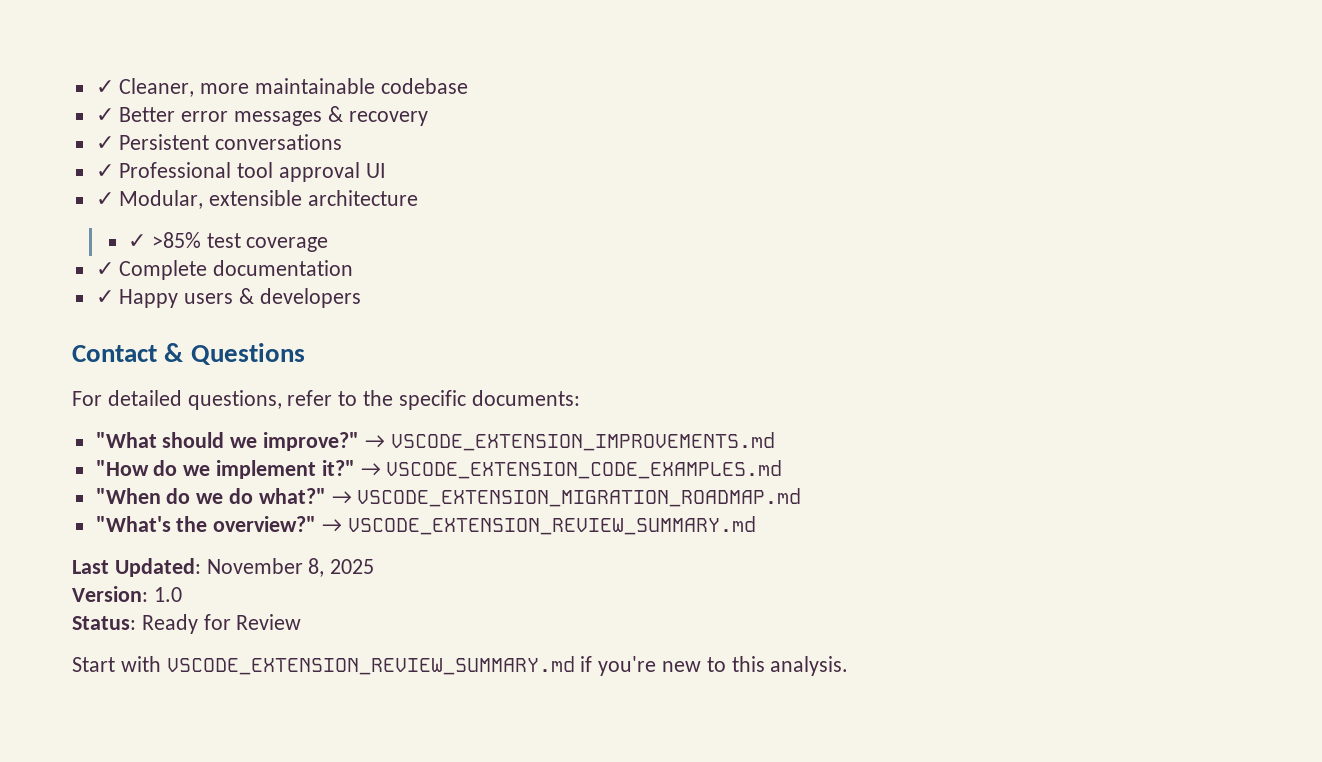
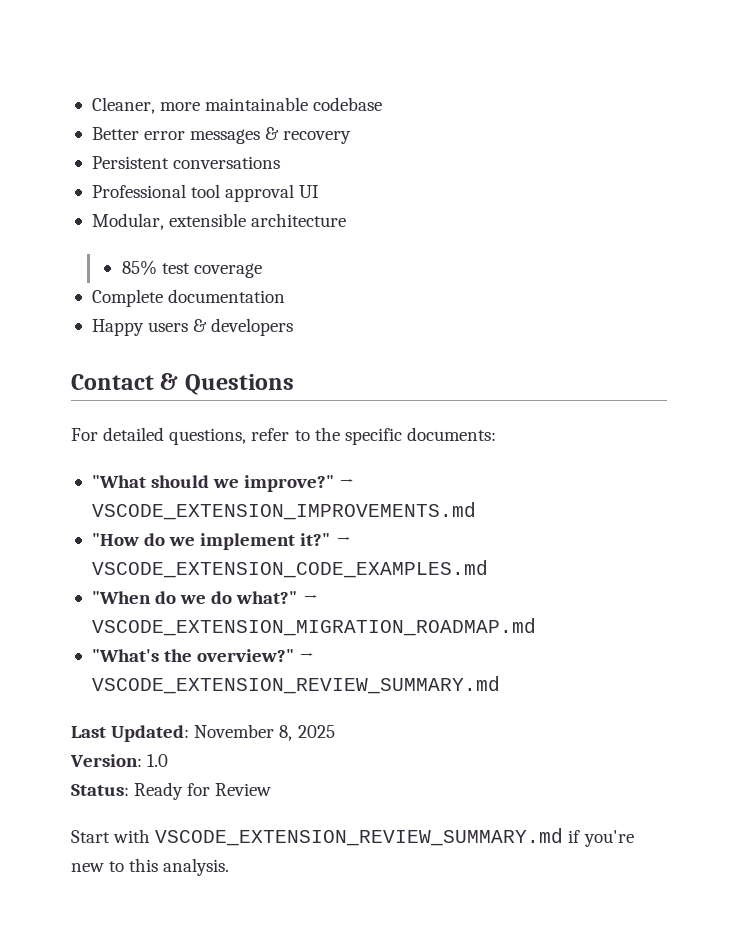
[95,80,114,94] ✓ -> (91, 105) none
[95,108,114,122] ✓ -> (383, 104) none
[95,136,114,150] ✓ -> (352, 137) none
[95,164,114,178] ✓ -> (281, 162) none
[95,192,114,206] ✓ -> (320, 191) none
[127,232,201,248] ✓ >85% -> [121,260,157,275] 85%
[95,262,114,276] ✓ -> (262, 270) none
[95,290,114,304] ✓ -> (286, 296) none

